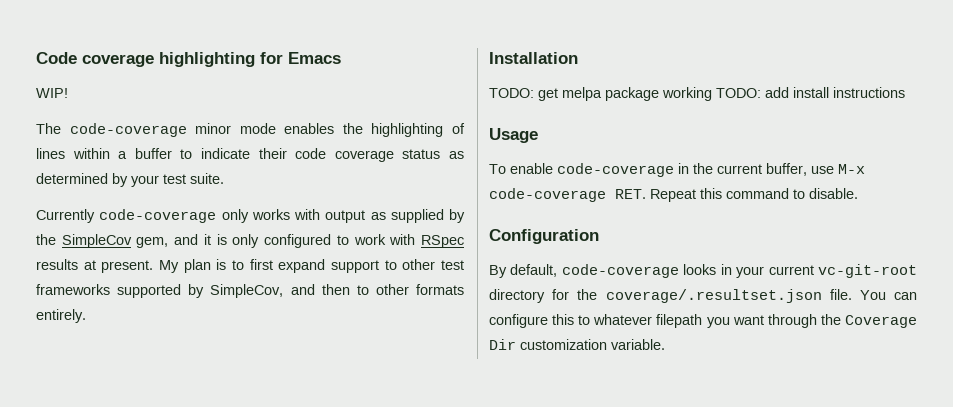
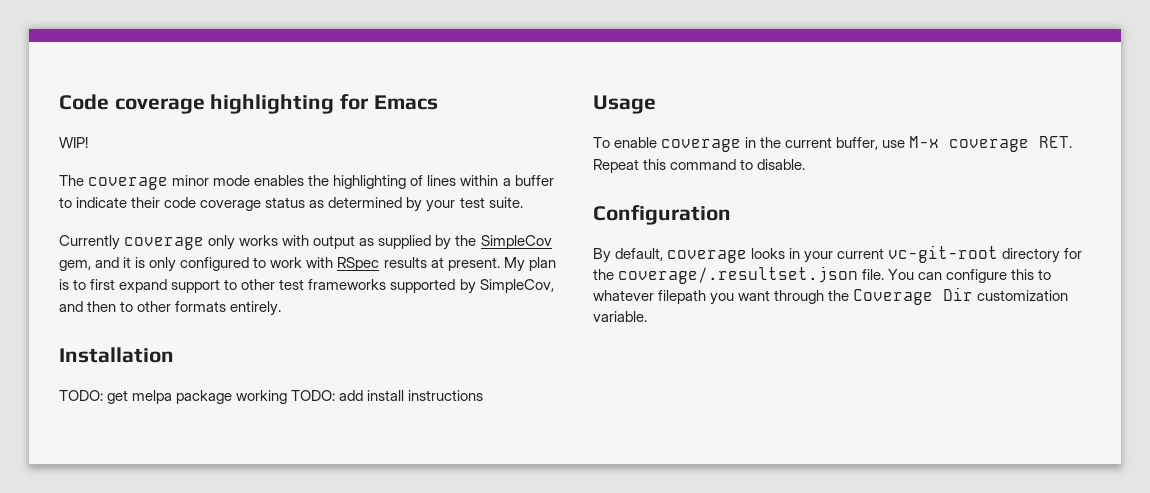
[69,123,187,137] code-coverage -> [88,177,169,190] coverage
[99,209,217,223] code-coverage -> [124,237,205,250] coverage
[557,163,674,177] code-coverage -> [661,139,742,152] coverage
[489,188,606,202] code-coverage -> [949,139,1030,152] coverage
[561,264,679,278] code-coverage -> [667,250,748,263] coverage

